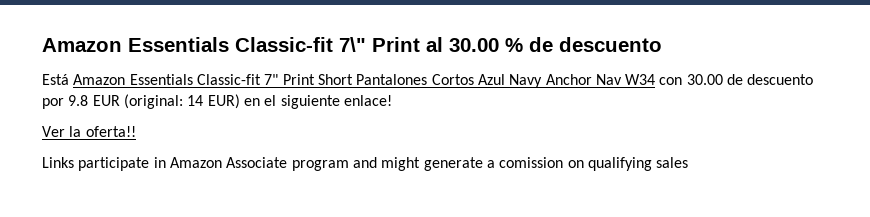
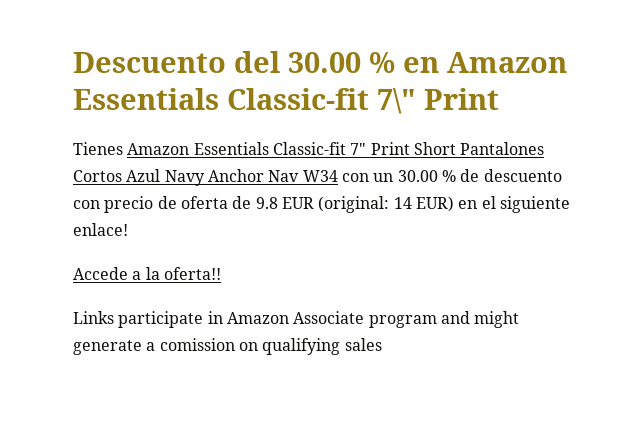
(42, 45) none -> [73,51,439,73] Descuento del 30.00 % en
[426,37,662,52] [42,74,69,85] al 30.00 % de descuento // Está -> [73,142,123,155] // Tienes
[686,74,814,85] [42,98,64,109] 30.00 de descuento por -> [373,169,562,182] [73,196,252,213] un 30.00 % de descuento con precio de oferta de
[42,126,65,137] Ver -> [73,267,142,280] Accede a

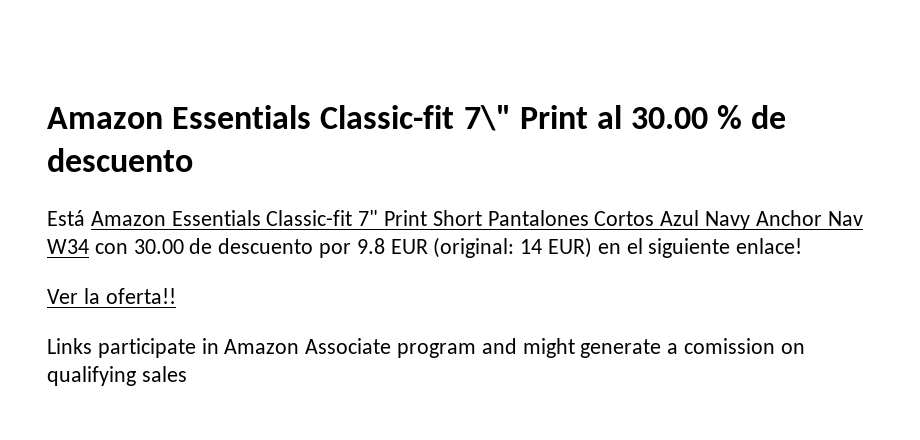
[73,51,439,73] Descuento del 30.00 % en -> (47, 118) none
[73,142,123,155] // Tienes -> [596,105,787,129] [47,148,193,172] [47,210,85,226] al 30.00 % de descuento // Está
[373,169,562,182] [73,196,252,213] un 30.00 % de descuento con precio de oferta de -> [133,238,352,258] 30.00 de descuento por
[73,267,142,280] Accede a -> [47,289,78,304] Ver

